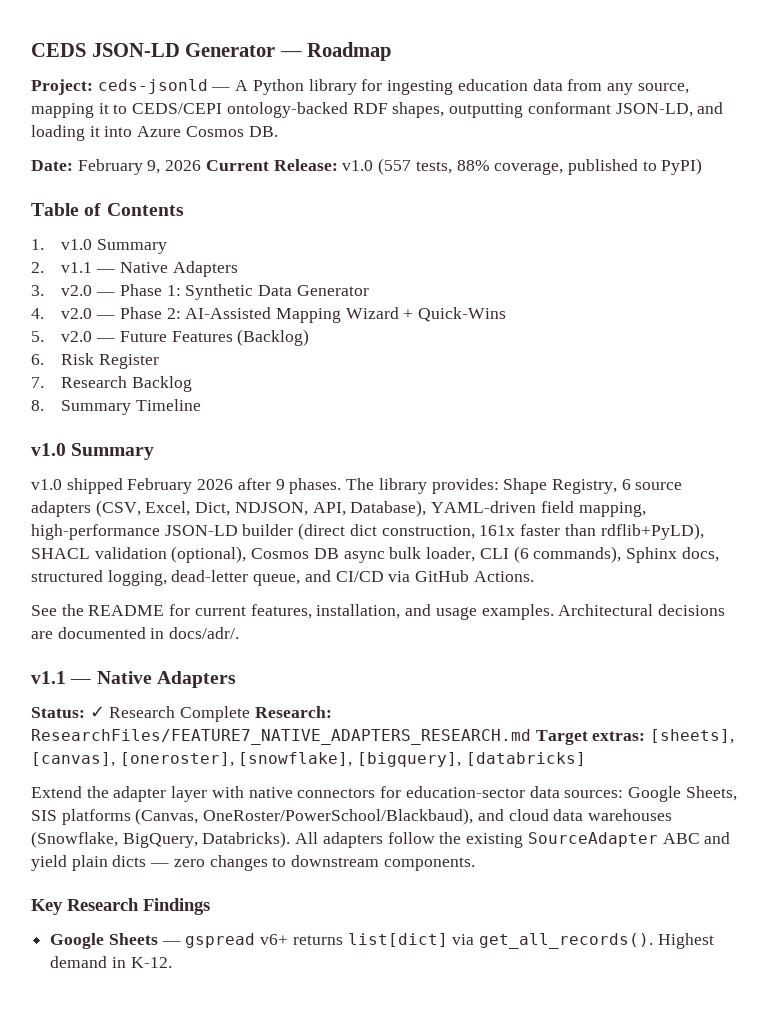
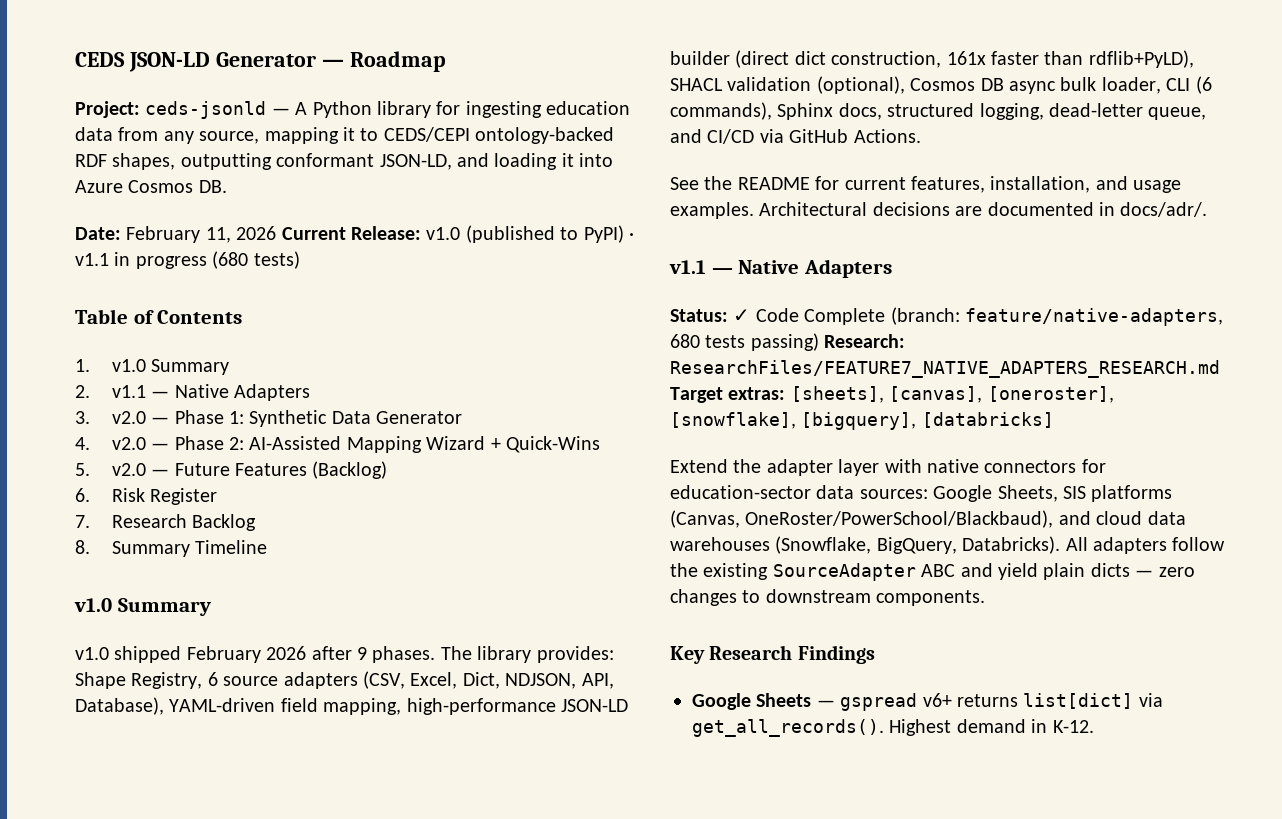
[147,160,161,174] 9, -> [205,227,231,243] 11,
[378,158,703,175] (557 tests, 88% coverage, published to PyPI) -> [465,225,634,243] [75,251,300,269] (published to PyPI) · v1.1 in progress (680 tests)
[109,706,251,722] Research Complete -> [755,307,1223,326] [670,333,819,351] Code Complete (branch: feature/native-adapters, 680 tests passing)

